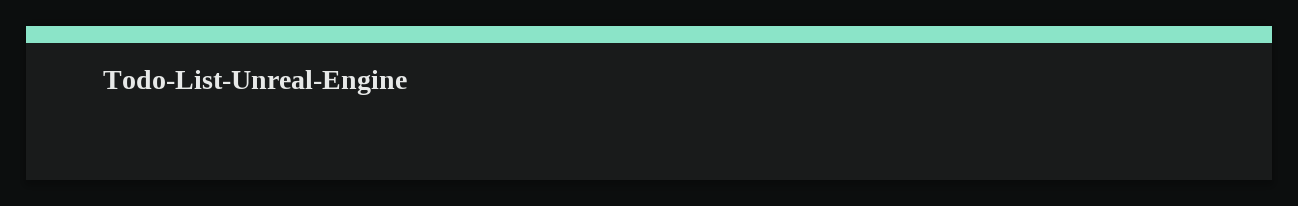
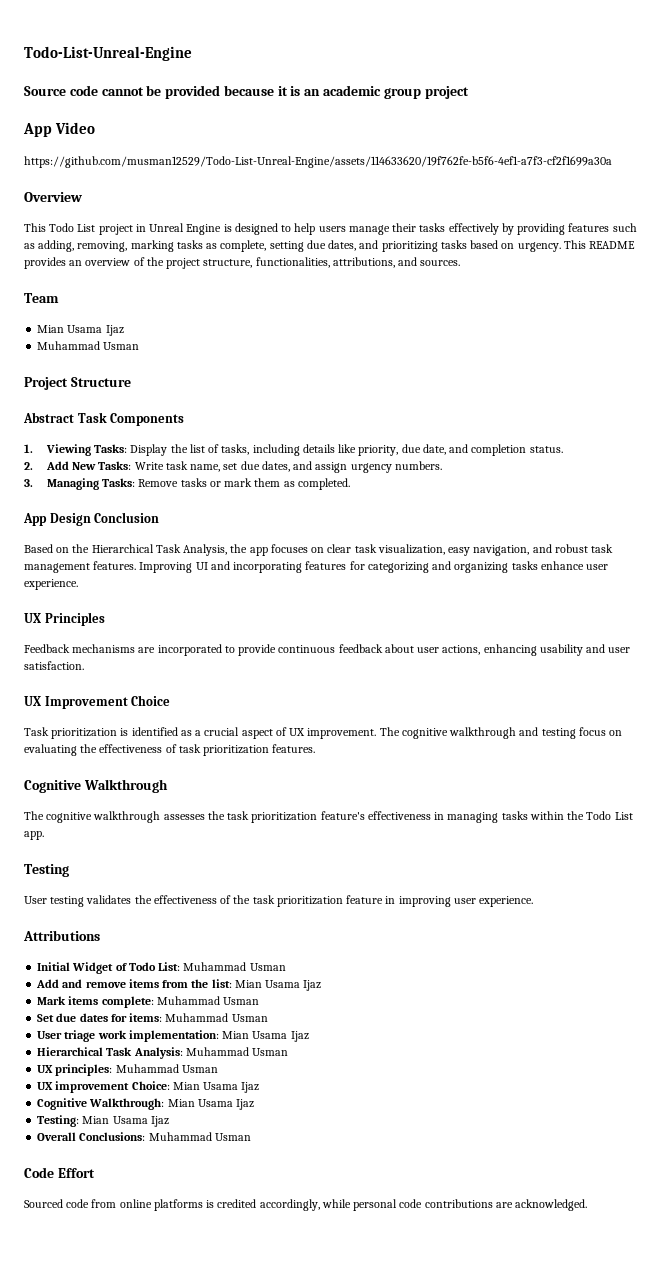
(407, 82) none -> [24,85,469,99] [23,122,96,137] [24,156,612,168] [24,192,82,202] [24,223,637,235] [24,240,636,252] [24,257,461,269] [24,293,59,303] [37,325,124,336] [37,341,140,350] [24,377,131,390] [23,412,185,426] [24,444,563,456] [24,461,442,473] [24,478,350,490] [23,512,160,526] [24,544,614,556] [24,561,609,573] [24,579,78,590] [24,612,105,626] [24,644,631,656] [24,661,84,670] [24,695,171,709] [24,727,623,739] [24,744,316,756] [24,779,168,793] [24,811,633,823] [24,831,44,840] [24,864,69,877] [24,895,534,907] [23,930,100,941] [37,962,286,974] [36,979,322,991] [37,996,260,1008] [37,1013,268,1022] [37,1030,309,1042] [37,1047,289,1059] [37,1064,218,1076] [37,1081,260,1093] [37,1098,255,1110] [37,1115,169,1127] [37,1132,251,1141] [24,1167,95,1178] [24,1199,588,1211] // Source code cannot be provided because it is an academic group project // App Video // https://github.com/musman12529/Todo-List-Unreal-Engine/assets/114633620/19f762fe-b5f6-4ef1-a7f3-cf2f1699a30a // Overview // This Todo List project in Unreal Engine is designed to help users manage their tasks effectively by providing features such as adding, removing, marking tasks as complete, setting due dates, and prioritizing tasks based on urgency. This README provides an overview of the project structure, functionalities, attributions, and sources. // Team // Mian Usama Ijaz // Muhammad Usman // Project Structure // Abstract Task Components // 1. Viewing Tasks: Display the list of tasks, including details like priority, due date, and completion status. // 2. Add New Tasks: Write task name, set due dates, and assign urgency numbers. // 3. Managing Tasks: Remove tasks or mark them as completed. // App Design Conclusion // Based on the Hierarchical Task Analysis, the app focuses on clear task visualization, easy navigation, and robust task management features. Improving UI and incorporating features for categorizing and organizing tasks enhance user experience. // UX Principles // Feedback mechanisms are incorporated to provide continuous feedback about user actions, enhancing usability and user satisfaction. // UX Improvement Choice // Task prioritization is identified as a crucial aspect of UX improvement. The cognitive walkthrough and testing focus on evaluating the effectiveness of task prioritization features. // Cognitive Walkthrough // The cognitive walkthrough assesses the task prioritization feature's effectiveness in managing tasks within the Todo List app. // Testing // User testing validates the effectiveness of the task prioritization feature in improving user experience. // Attributions // Initial Widget of Todo List: Muhammad Usman // Add and remove items from the list: Mian Usama Ijaz // Mark items complete: Muhammad Usman // Set due dates for items: Muhammad Usman // User triage work implementation: Mian Usama Ijaz // Hierarchical Task Analysis: Muhammad Usman // UX principles: Muhammad Usman // UX improvement Choice: Mian Usama Ijaz // Cognitive Walkthrough: Mian Usama Ijaz // Testing: Mian Usama Ijaz // Overall Conclusions: Muhammad Usman // Code Effort // Sourced code from online platforms is credited accordingly, while personal code contributions are acknowledged.

